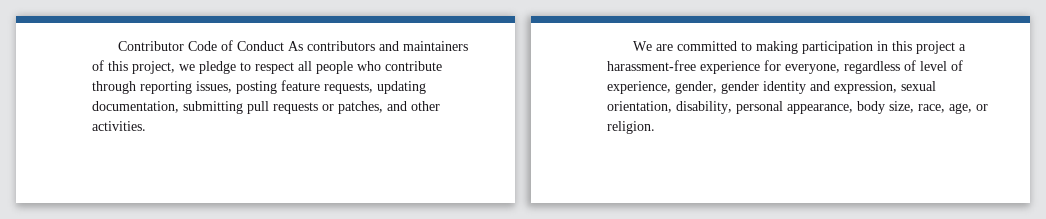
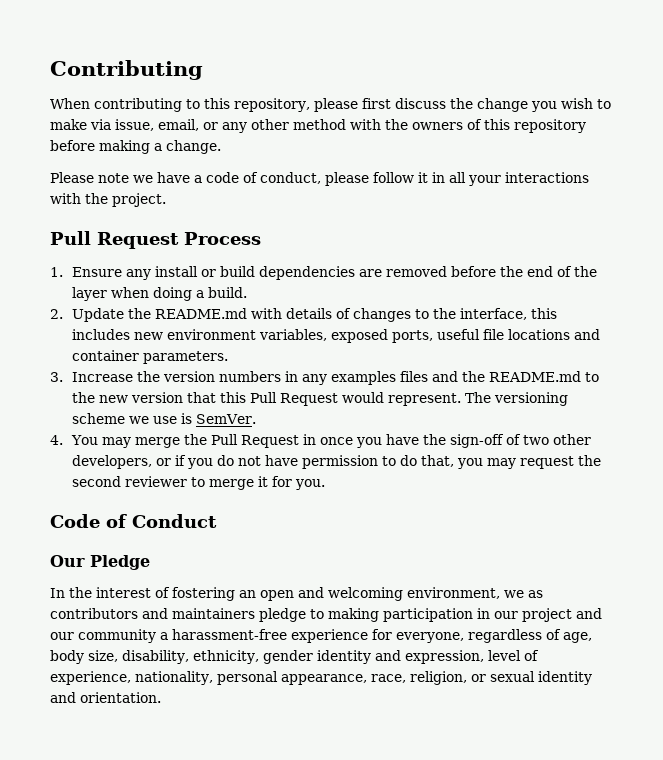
[117,40,468,51] [92,60,442,74] [92,80,426,94] [92,101,440,114] [92,121,146,131] [632,41,955,54] Contributor Code of Conduct As contributors and maintainers of this project, we pledge to respect all people who contribute through reporting issues, posting feature requests, updating documentation, submitting pull requests or patches, and other activities. // We are committed to making participation in this project -> [50,60,203,80] [50,98,611,112] [50,119,586,133] [50,140,221,154] [50,172,589,186] [50,193,166,207] [50,231,261,249] [50,266,598,280] [72,287,248,301] [50,308,558,322] [72,329,601,343] [72,350,229,364] [50,371,600,385] [72,392,569,406] [72,413,257,424] [50,434,592,448] [72,455,602,469] [72,476,326,490] [50,514,217,528] [50,555,150,570] [50,587,543,601] [50,608,602,622] [50,629,156,643] Contributing // When contributing to this repository, please first discuss the change you wish to make via issue, email, or any other method with the owners of this repository before making a change. // Please note we have a code of conduct, please follow it in all your interactions with the project. // Pull Request Process // 1. Ensure any install or build dependencies are removed before the end of the layer when doing a build. // 2. Update the README.md with details of changes to the interface, this includes new environment variables, exposed ports, useful file locations and container parameters. // 3. Increase the version numbers in any examples files and the README.md to the new version that this Pull Request would represent. The versioning scheme we use is SemVer. // 4. You may merge the Pull Request in once you have the sign-off of two other developers, or if you do not have permission to do that, you may request the second reviewer to merge it for you. // Code of Conduct // Our Pledge // In the interest of fostering an open and welcoming environment, we as contributors and maintainers pledge to making participation in our project and our community
[920,60,963,71] [607,81,936,94] [607,101,988,114] [607,121,655,134] level of experience, gender, gender identity and expression, sexual orientation, disability, personal appearance, body size, race, age, or religion. -> [563,632,592,643] [50,650,539,664] [50,671,592,685] [50,692,161,703] age, body size, disability, ethnicity, gender identity and expression, level of experience, nationality, personal appearance, race, religion, or sexual identity and orientation.

